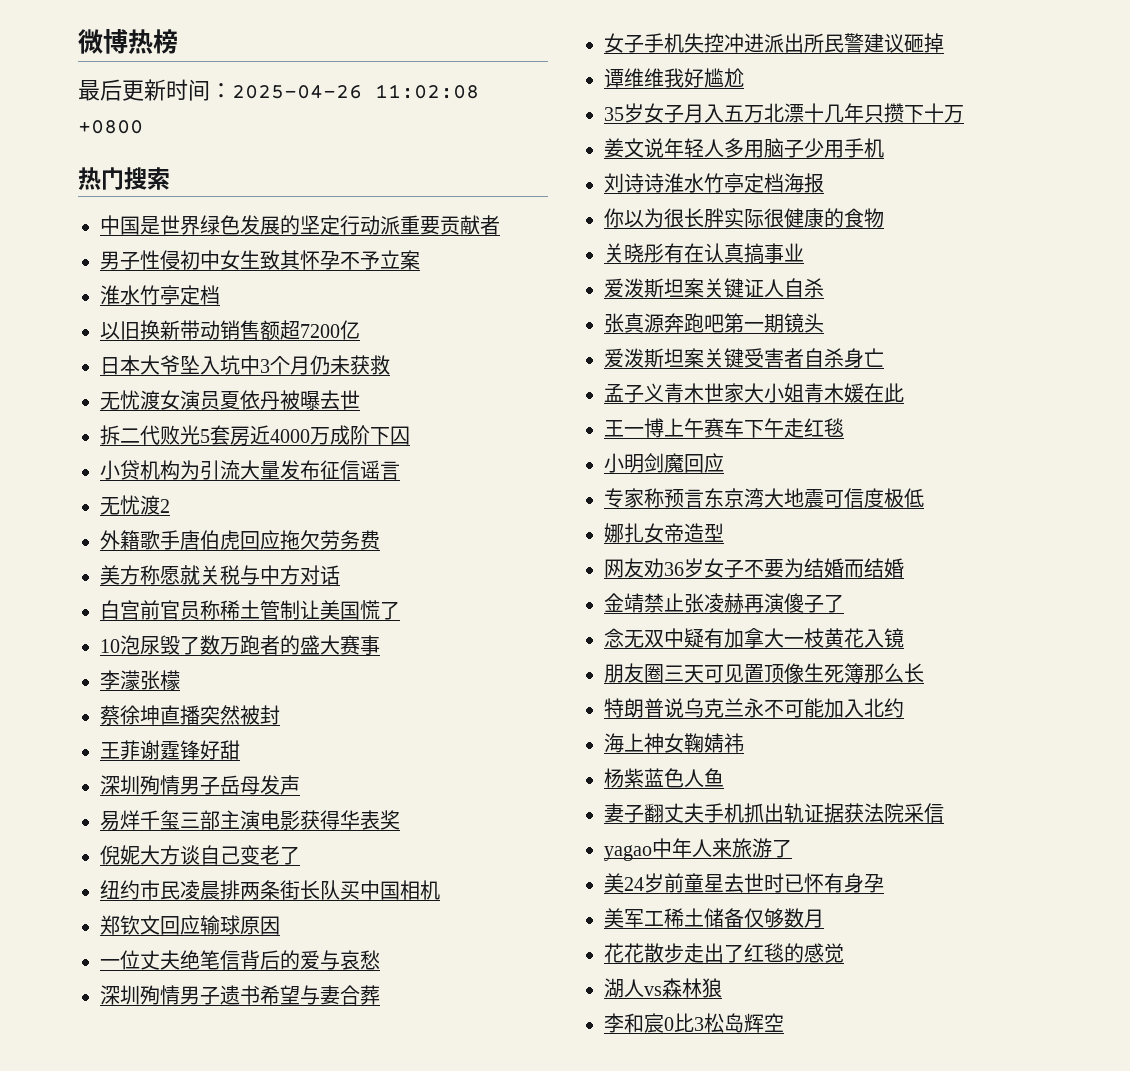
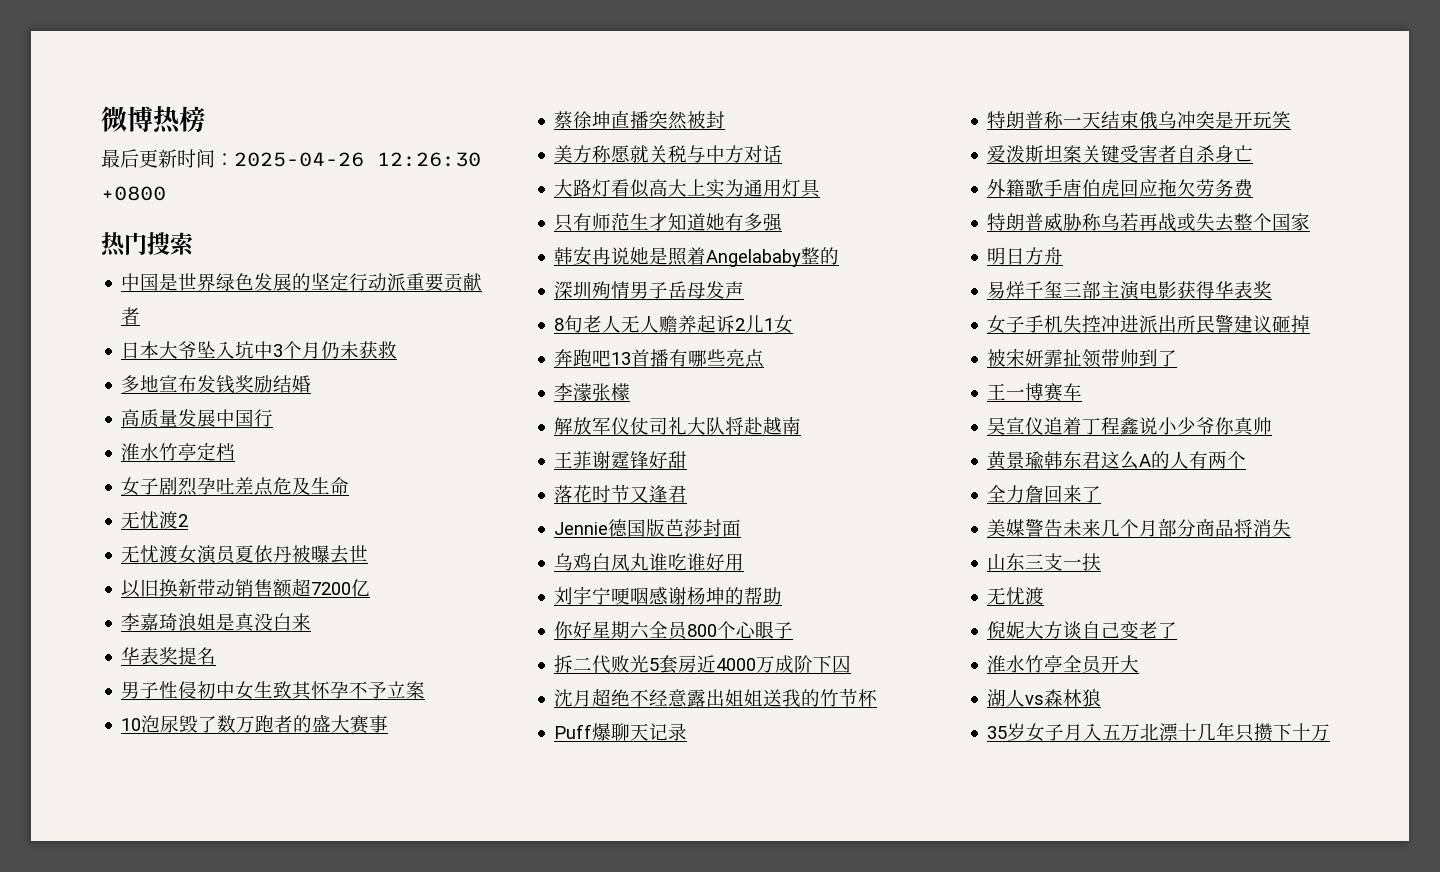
[375,84,479,99] 11:02:08 -> [377,152,481,167] 12:26:30
(500, 225) none -> [121,341,398,359] [121,375,312,394] [121,409,274,428] [121,442,236,461] [121,477,350,496] [121,511,189,529] [121,545,369,564] [121,578,371,598] [121,613,312,632] [121,647,217,665] // 日本大爷坠入坑中3个月仍未获救 // 多地宣布发钱奖励结婚 // 高质量发展中国行 // 淮水竹亭定档 // 女子剧烈孕吐差点危及生命 // 无忧渡2 // 无忧渡女演员夏依丹被曝去世 // 以旧换新带动销售额超7200亿 // 李嘉琦浪姐是真没白来 // 华表奖提名
[100,285,220,305] [100,320,360,340] [100,355,390,375] [100,390,360,410] 淮水竹亭定档 // 以旧换新带动销售额超7200亿 // 日本大爷坠入坑中3个月仍未获救 // 无忧渡女演员夏依丹被曝去世 -> [121,715,389,734] [554,111,726,130] [554,145,783,163] [554,179,822,198] [554,213,784,232] [554,246,840,267] [554,281,745,299] [554,315,794,334] [554,349,765,368] [554,383,631,401] [554,416,802,435] [554,451,688,469] [554,484,688,503] [554,519,742,537] [554,553,745,572] [554,586,783,605] [554,621,794,640] 10泡尿毁了数万跑者的盛大赛事 // 蔡徐坤直播突然被封 // 美方称愿就关税与中方对话 // 大路灯看似高大上实为通用灯具 // 只有师范生才知道她有多强 // 韩安冉说她是照着Angelababy整的 // 深圳殉情男子岳母发声 // 8旬老人无人赡养起诉2儿1女 // 奔跑吧13首播有哪些亮点 // 李濛张檬 // 解放军仪仗司礼大队将赴越南 // 王菲谢霆锋好甜 // 落花时节又逢君 // Jennie德国版芭莎封面 // 乌鸡白凤丸谁吃谁好用 // 刘宇宁哽咽感谢杨坤的帮助 // 你好星期六全员800个心眼子
[100,460,400,480] [100,495,170,515] 小贷机构为引流大量发布征信谣言 // 无忧渡2 -> [554,688,878,707] [554,723,688,741] [987,110,1292,130] [987,145,1254,163] 沈月超绝不经意露出姐姐送我的竹节杯 // Puff爆聊天记录 // 特朗普称一天结束俄乌冲突是开玩笑 // 爱泼斯坦案关键受害者自杀身亡
[100,565,340,585] [100,600,400,620] [100,635,380,655] [100,670,180,690] [100,705,280,725] [100,740,240,760] [100,775,300,795] 美方称愿就关税与中方对话 // 白宫前官员称稀土管制让美国慌了 // 10泡尿毁了数万跑者的盛大赛事 // 李濛张檬 // 蔡徐坤直播突然被封 // 王菲谢霆锋好甜 // 深圳殉情男子岳母发声 -> [987,213,1311,232] [987,247,1064,265] 特朗普威胁称乌若再战或失去整个国家 // 明日方舟
[100,845,300,865] [100,880,440,900] [100,915,280,935] [100,950,380,970] [100,985,380,1005] // 倪妮大方谈自己变老了 // 纽约市民凌晨排两条街长队买中国相机 // 郑钦文回应输球原因 // 一位丈夫绝笔信背后的爱与哀愁 // 深圳殉情男子遗书希望与妻合葬 -> (1273, 290) none
[604,68,744,88] 谭维维我好尴尬 -> [987,348,1178,368] [987,383,1083,402] [987,417,1273,436] [987,451,1247,470] [987,485,1102,503] [987,518,1292,537] [987,553,1102,571] [987,587,1045,605] [987,621,1178,639] [987,655,1140,674] [987,689,1102,707] 被宋妍霏扯领带帅到了 // 王一博赛车 // 吴宣仪追着丁程鑫说小少爷你真帅 // 黄景瑜韩东君这么A的人有两个 // 全力詹回来了 // 美媒警告未来几个月部分商品将消失 // 山东三支一扶 // 无忧渡 // 倪妮大方谈自己变老了 // 淮水竹亭全员开大 // 湖人vs森林狼
[604,138,884,158] [604,173,824,193] [604,208,884,228] [604,243,804,263] [604,278,824,298] [604,313,824,333] [604,348,884,368] [604,383,904,403] [604,418,844,438] [604,453,724,473] [604,488,924,508] [604,523,724,543] [604,558,904,578] [604,593,844,613] [604,628,904,649] [604,663,924,683] [604,698,904,718] [604,733,744,753] [604,768,724,788] [604,803,944,823] [604,838,792,861] [604,873,884,893] [604,908,824,928] [604,943,844,963] [604,978,722,998] [604,1013,784,1033] // 姜文说年轻人多用脑子少用手机 // 刘诗诗淮水竹亭定档海报 // 你以为很长胖实际很健康的食物 // 关晓彤有在认真搞事业 // 爱泼斯坦案关键证人自杀 // 张真源奔跑吧第一期镜头 // 爱泼斯坦案关键受害者自杀身亡 // 孟子义青木世家大小姐青木媛在此 // 王一博上午赛车下午走红毯 // 小明剑魔回应 // 专家称预言东京湾大地震可信度极低 // 娜扎女帝造型 // 网友劝36岁女子不要为结婚而结婚 // 金靖禁止张凌赫再演傻子了 // 念无双中疑有加拿大一枝黄花入镜 // 朋友圈三天可见置顶像生死簿那么长 // 特朗普说乌克兰永不可能加入北约 // 海上神女鞠婧祎 // 杨紫蓝色人鱼 // 妻子翻丈夫手机抓出轨证据获法院采信 // yagao中年人来旅游了 // 美24岁前童星去世时已怀有身孕 // 美军工稀土储备仅够数月 // 花花散步走出了红毯的感觉 // 湖人vs森林狼 // 李和宸0比3松岛辉空 -> (1331, 732) none

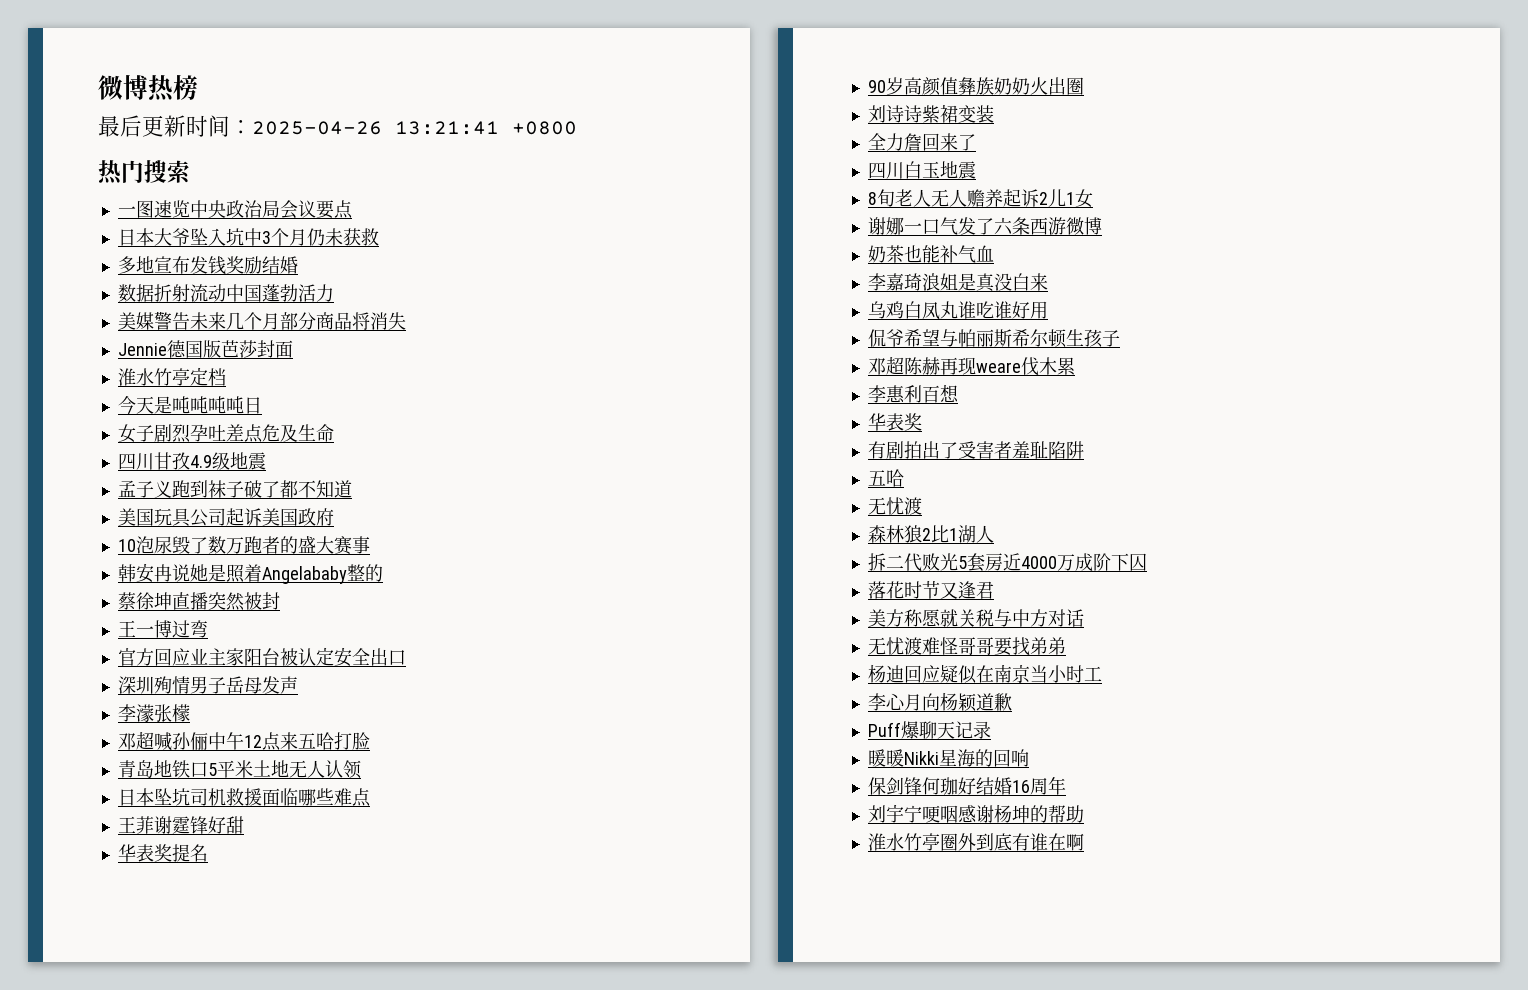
[377,152,481,167] 12:26:30 -> [395,121,499,135] 13:21:41
[121,272,483,292] [121,307,141,325] 中国是世界绿色发展的坚定行动派重要贡献者 -> [117,200,353,219] 一图速览中央政治局会议要点
[121,409,274,428] [121,442,236,461] [121,477,350,496] [121,511,189,529] [121,545,369,564] [121,578,371,598] [121,613,312,632] [121,647,217,665] [121,681,426,700] [121,715,389,734] [554,111,726,130] [554,145,783,163] [554,179,822,198] [554,213,784,232] [554,246,840,267] [554,281,745,299] [554,315,794,334] [554,349,765,368] [554,383,631,401] [554,416,802,435] [554,451,688,469] [554,484,688,503] [554,519,742,537] [554,553,745,572] [554,586,783,605] [554,621,794,640] [554,655,852,674] [554,688,878,707] [554,723,688,741] [987,110,1292,130] [987,145,1254,163] [987,179,1254,198] [987,213,1311,232] [987,247,1064,265] [987,281,1273,300] [987,314,1311,334] [987,348,1178,368] [987,383,1083,402] [987,417,1273,436] [987,451,1247,470] [987,485,1102,503] 高质量发展中国行 // 淮水竹亭定档 // 女子剧烈孕吐差点危及生命 // 无忧渡2 // 无忧渡女演员夏依丹被曝去世 // 以旧换新带动销售额超7200亿 // 李嘉琦浪姐是真没白来 // 华表奖提名 // 男子性侵初中女生致其怀孕不予立案 // 10泡尿毁了数万跑者的盛大赛事 // 蔡徐坤直播突然被封 // 美方称愿就关税与中方对话 // 大路灯看似高大上实为通用灯具 // 只有师范生才知道她有多强 // 韩安冉说她是照着Angelababy整的 // 深圳殉情男子岳母发声 // 8旬老人无人赡养起诉2儿1女 // 奔跑吧13首播有哪些亮点 // 李濛张檬 // 解放军仪仗司礼大队将赴越南 // 王菲谢霆锋好甜 // 落花时节又逢君 // Jennie德国版芭莎封面 // 乌鸡白凤丸谁吃谁好用 // 刘宇宁哽咽感谢杨坤的帮助 // 你好星期六全员800个心眼子 // 拆二代败光5套房近4000万成阶下囚 // 沈月超绝不经意露出姐姐送我的竹节杯 // Puff爆聊天记录 // 特朗普称一天结束俄乌冲突是开玩笑 // 爱泼斯坦案关键受害者自杀身亡 // 外籍歌手唐伯虎回应拖欠劳务费 // 特朗普威胁称乌若再战或失去整个国家 // 明日方舟 // 易烊千玺三部主演电影获得华表奖 // 女子手机失控冲进派出所民警建议砸掉 // 被宋妍霏扯领带帅到了 // 王一博赛车 // 吴宣仪追着丁程鑫说小少爷你真帅 // 黄景瑜韩东君这么A的人有两个 // 全力詹回来了 -> [117,284,334,302] 数据折射流动中国蓬勃活力
[987,553,1102,571] [987,587,1045,605] [987,621,1178,639] [987,655,1140,674] [987,689,1102,707] [987,722,1331,742] 山东三支一扶 // 无忧渡 // 倪妮大方谈自己变老了 // 淮水竹亭全员开大 // 湖人vs森林狼 // 35岁女子月入五万北漂十几年只攒下十万 -> [117,340,293,358] [117,367,226,386] [117,396,262,415] [117,424,334,443] [117,452,266,470] [117,480,352,498] [117,508,334,527] [117,536,370,555] [117,563,383,584] [117,592,280,611] [117,620,208,638] [117,647,406,667] [117,676,298,694] [117,704,190,722] [117,731,370,751] [117,760,362,779] [117,788,371,807] [117,816,244,834] [117,844,208,862] [867,77,1084,96] [867,104,994,123] [867,133,976,151] [867,161,976,179] [867,189,1093,208] [867,217,1102,235] [867,245,994,263] [867,273,1048,292] [867,301,1048,320] [867,329,1120,348] [867,356,1075,376] [867,384,959,403] [867,413,922,431] [867,441,1084,459] [867,469,904,487] [867,497,922,515] [867,525,994,543] [867,553,1147,572] [867,581,994,599] [867,609,1084,627] [867,637,1066,656] [867,664,1102,684] [867,692,1012,712] [867,721,991,739] [867,749,1029,767] [867,776,1066,795] [867,804,1084,823] [867,833,1084,851] Jennie德国版芭莎封面 // 淮水竹亭定档 // 今天是吨吨吨吨日 // 女子剧烈孕吐差点危及生命 // 四川甘孜4.9级地震 // 孟子义跑到袜子破了都不知道 // 美国玩具公司起诉美国政府 // 10泡尿毁了数万跑者的盛大赛事 // 韩安冉说她是照着Angelababy整的 // 蔡徐坤直播突然被封 // 王一博过弯 // 官方回应业主家阳台被认定安全出口 // 深圳殉情男子岳母发声 // 李濛张檬 // 邓超喊孙俪中午12点来五哈打脸 // 青岛地铁口5平米土地无人认领 // 日本坠坑司机救援面临哪些难点 // 王菲谢霆锋好甜 // 华表奖提名 // 90岁高颜值彝族奶奶火出圈 // 刘诗诗紫裙变装 // 全力詹回来了 // 四川白玉地震 // 8旬老人无人赡养起诉2儿1女 // 谢娜一口气发了六条西游微博 // 奶茶也能补气血 // 李嘉琦浪姐是真没白来 // 乌鸡白凤丸谁吃谁好用 // 侃爷希望与帕丽斯希尔顿生孩子 // 邓超陈赫再现weare伐木累 // 李惠利百想 // 华表奖 // 有剧拍出了受害者羞耻陷阱 // 五哈 // 无忧渡 // 森林狼2比1湖人 // 拆二代败光5套房近4000万成阶下囚 // 落花时节又逢君 // 美方称愿就关税与中方对话 // 无忧渡难怪哥哥要找弟弟 // 杨迪回应疑似在南京当小时工 // 李心月向杨颖道歉 // Puff爆聊天记录 // 暖暖Nikki星海的回响 // 保剑锋何珈好结婚16周年 // 刘宇宁哽咽感谢杨坤的帮助 // 淮水竹亭圈外到底有谁在啊

